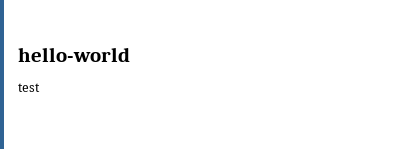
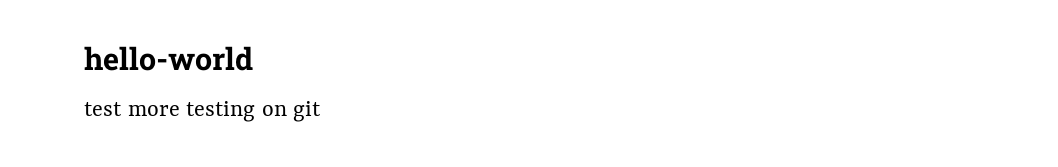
(40, 87) none -> [127,101,322,122] more testing on git

